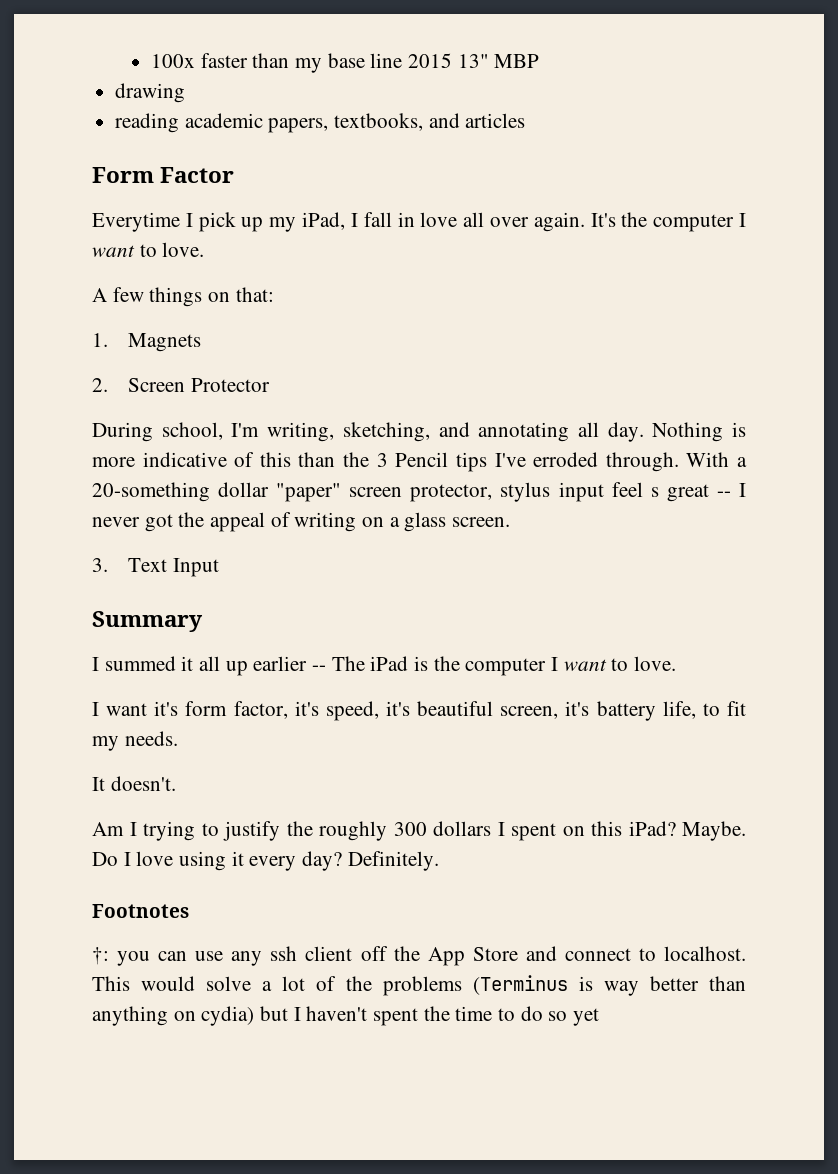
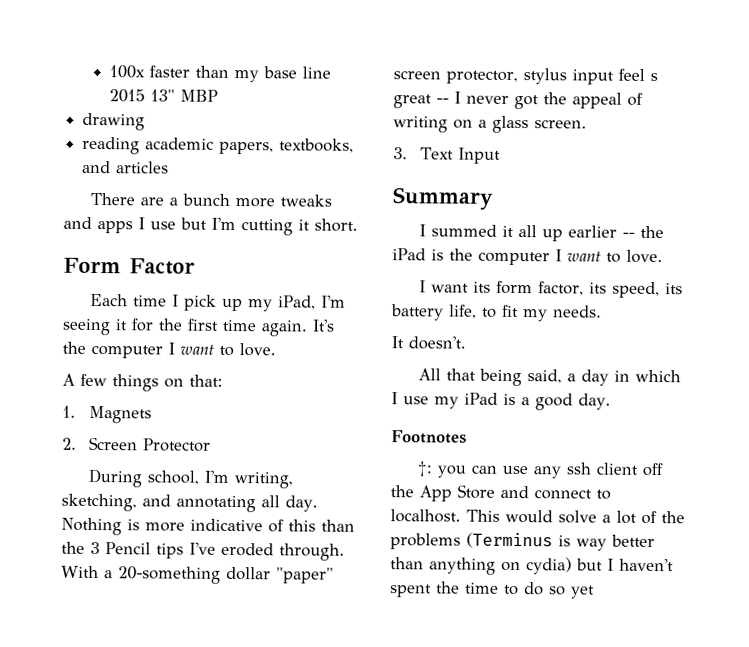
(526, 120) none -> [90,192,333,208] [63,216,358,236] // There are a bunch more tweaks and apps I use but I'm cutting it short.
[92,212,180,232] Everytime -> [90,293,168,307] Each time
[350,212,529,227] I fall in love all over -> [321,295,347,308] [62,318,257,336] I'm seeing it for the first time
[533,452,599,467] erroded -> [221,542,274,557] eroded
[331,656,365,671] The -> [640,225,665,239] the
[154,701,179,716] it's -> [473,281,492,293] its
[294,701,590,721] it's speed, it's beautiful screen, it's -> [589,281,684,299] its speed, its
[92,821,746,841] [92,851,439,871] Am I trying to justify the roughly 300 dollars I spent on this iPad? Maybe. Do I love using it every day? Definitely. -> [418,368,682,387] [391,392,611,411] All that being said, a day in which I use my iPad is a good day.

